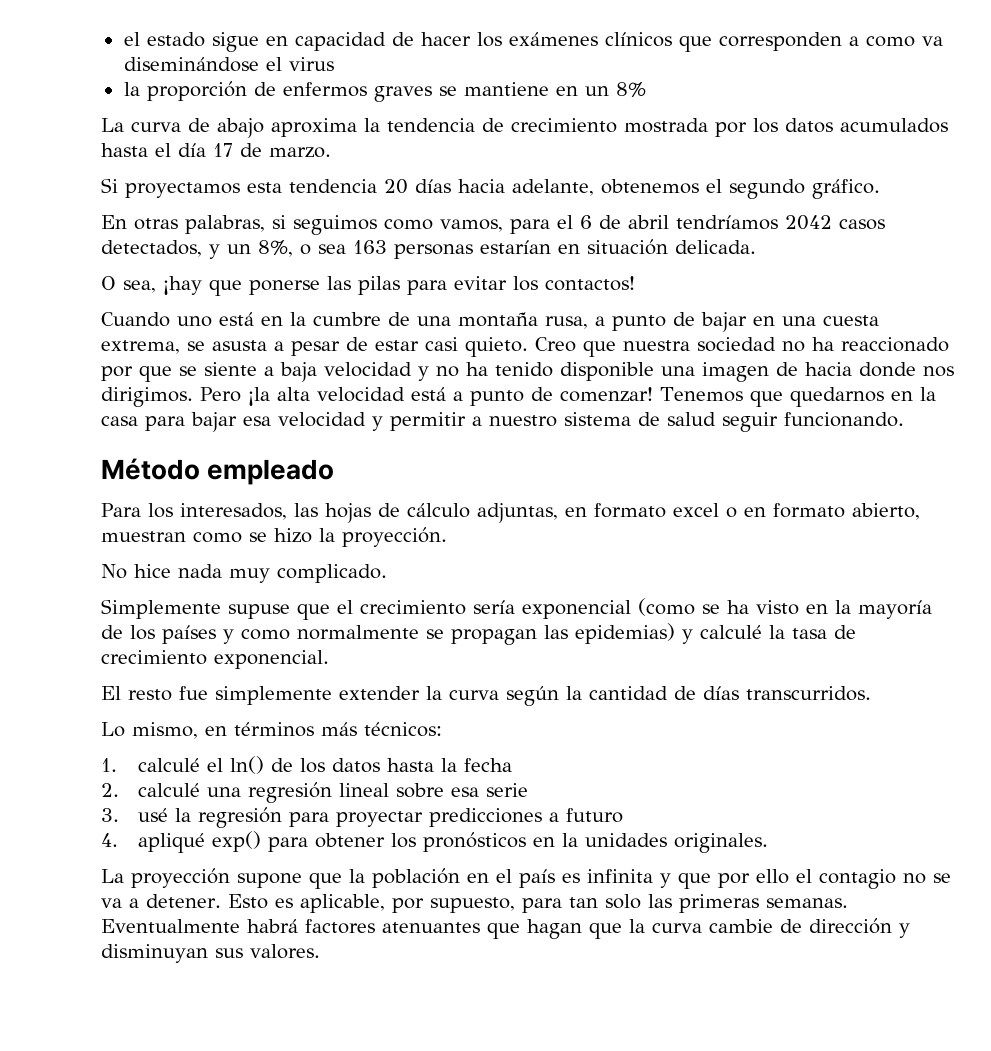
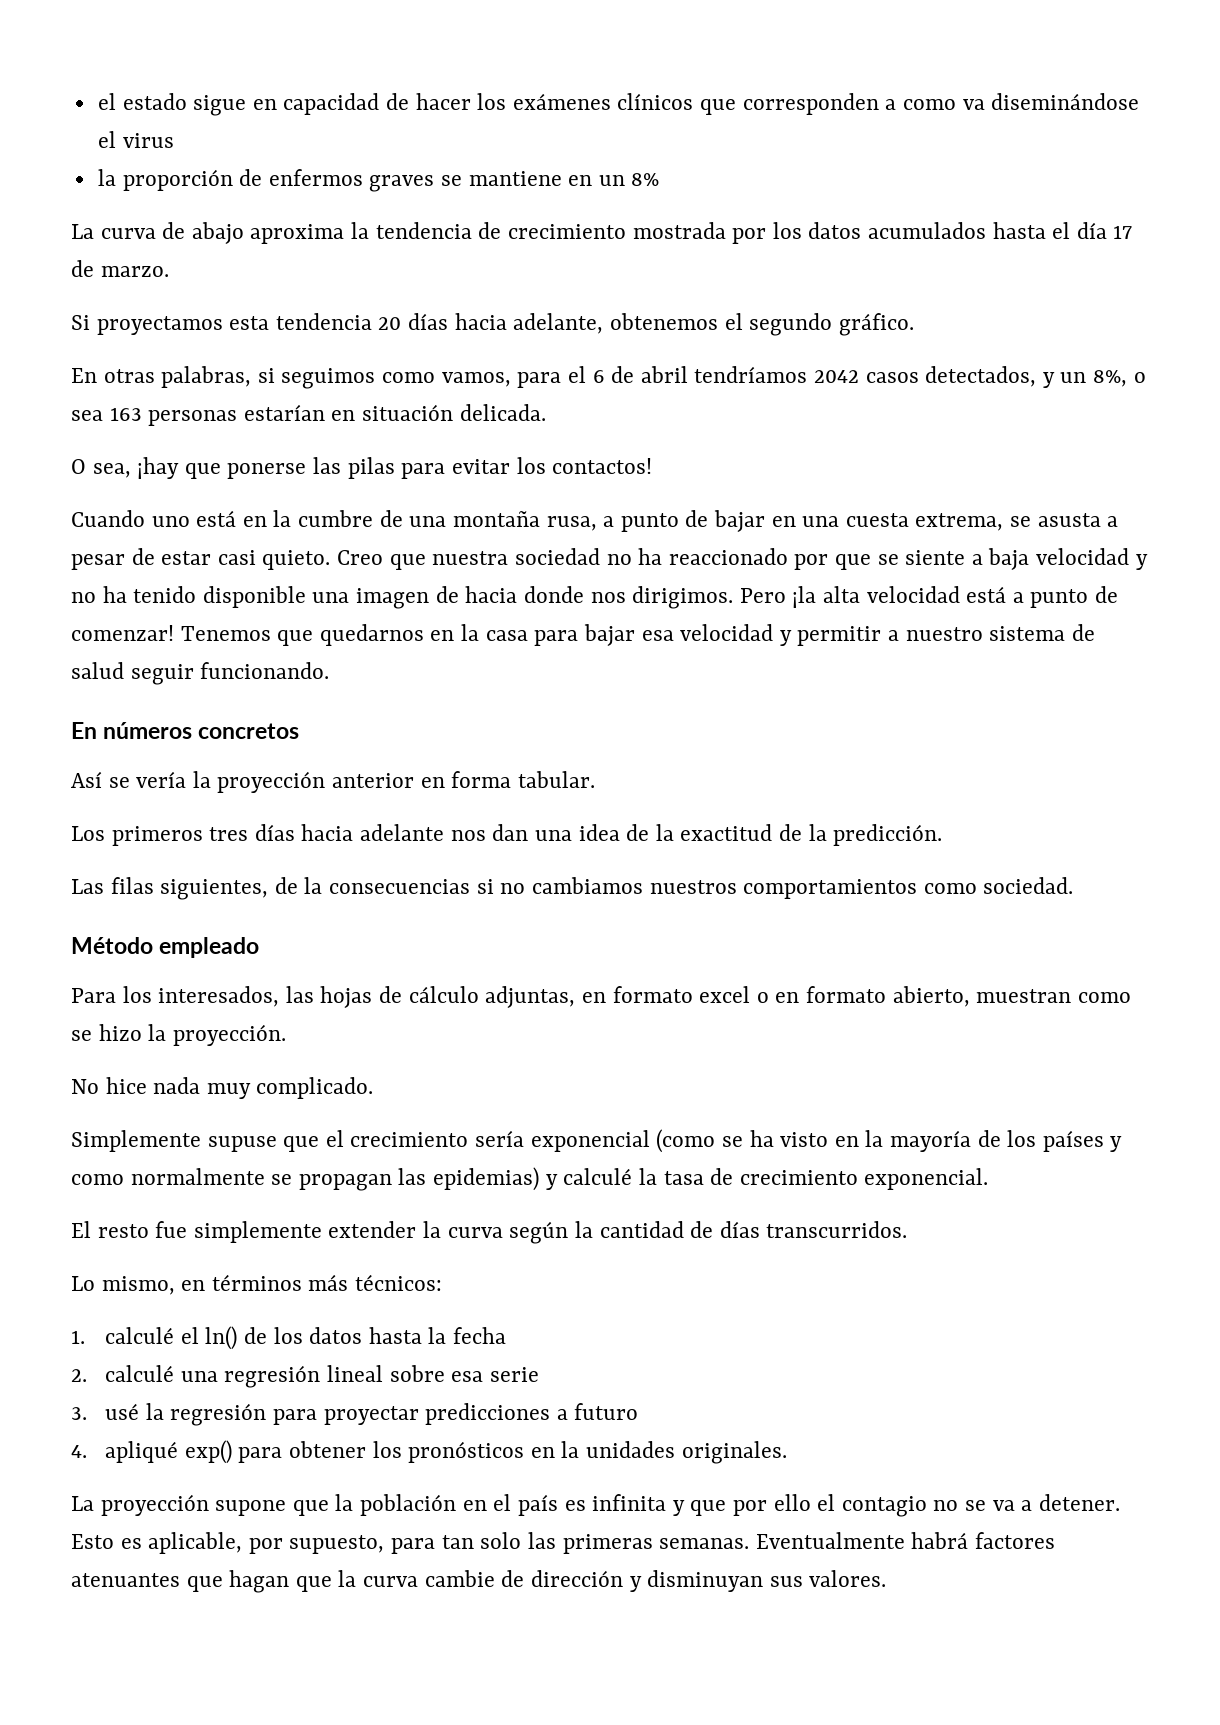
(904, 419) none -> [71,722,300,739] [71,771,595,793] [71,824,943,846] [71,877,1074,900] // En números concretos // Así se vería la proyección anterior en forma tabular. // Los primeros tres días hacia adelante nos dan una idea de la exactitud de la predicción. // Las filas siguientes, de la consecuencias si no cambiamos nuestros comportamientos como sociedad.

